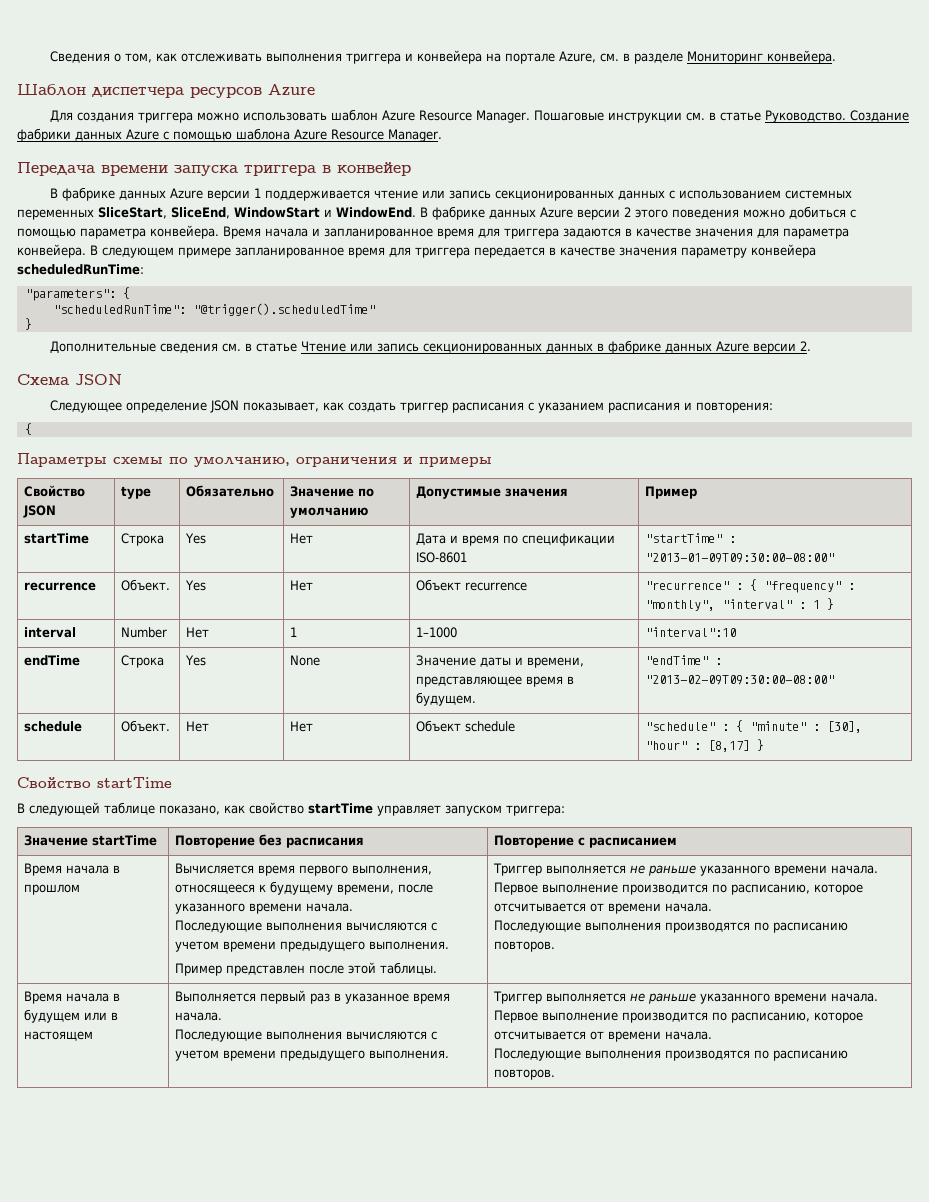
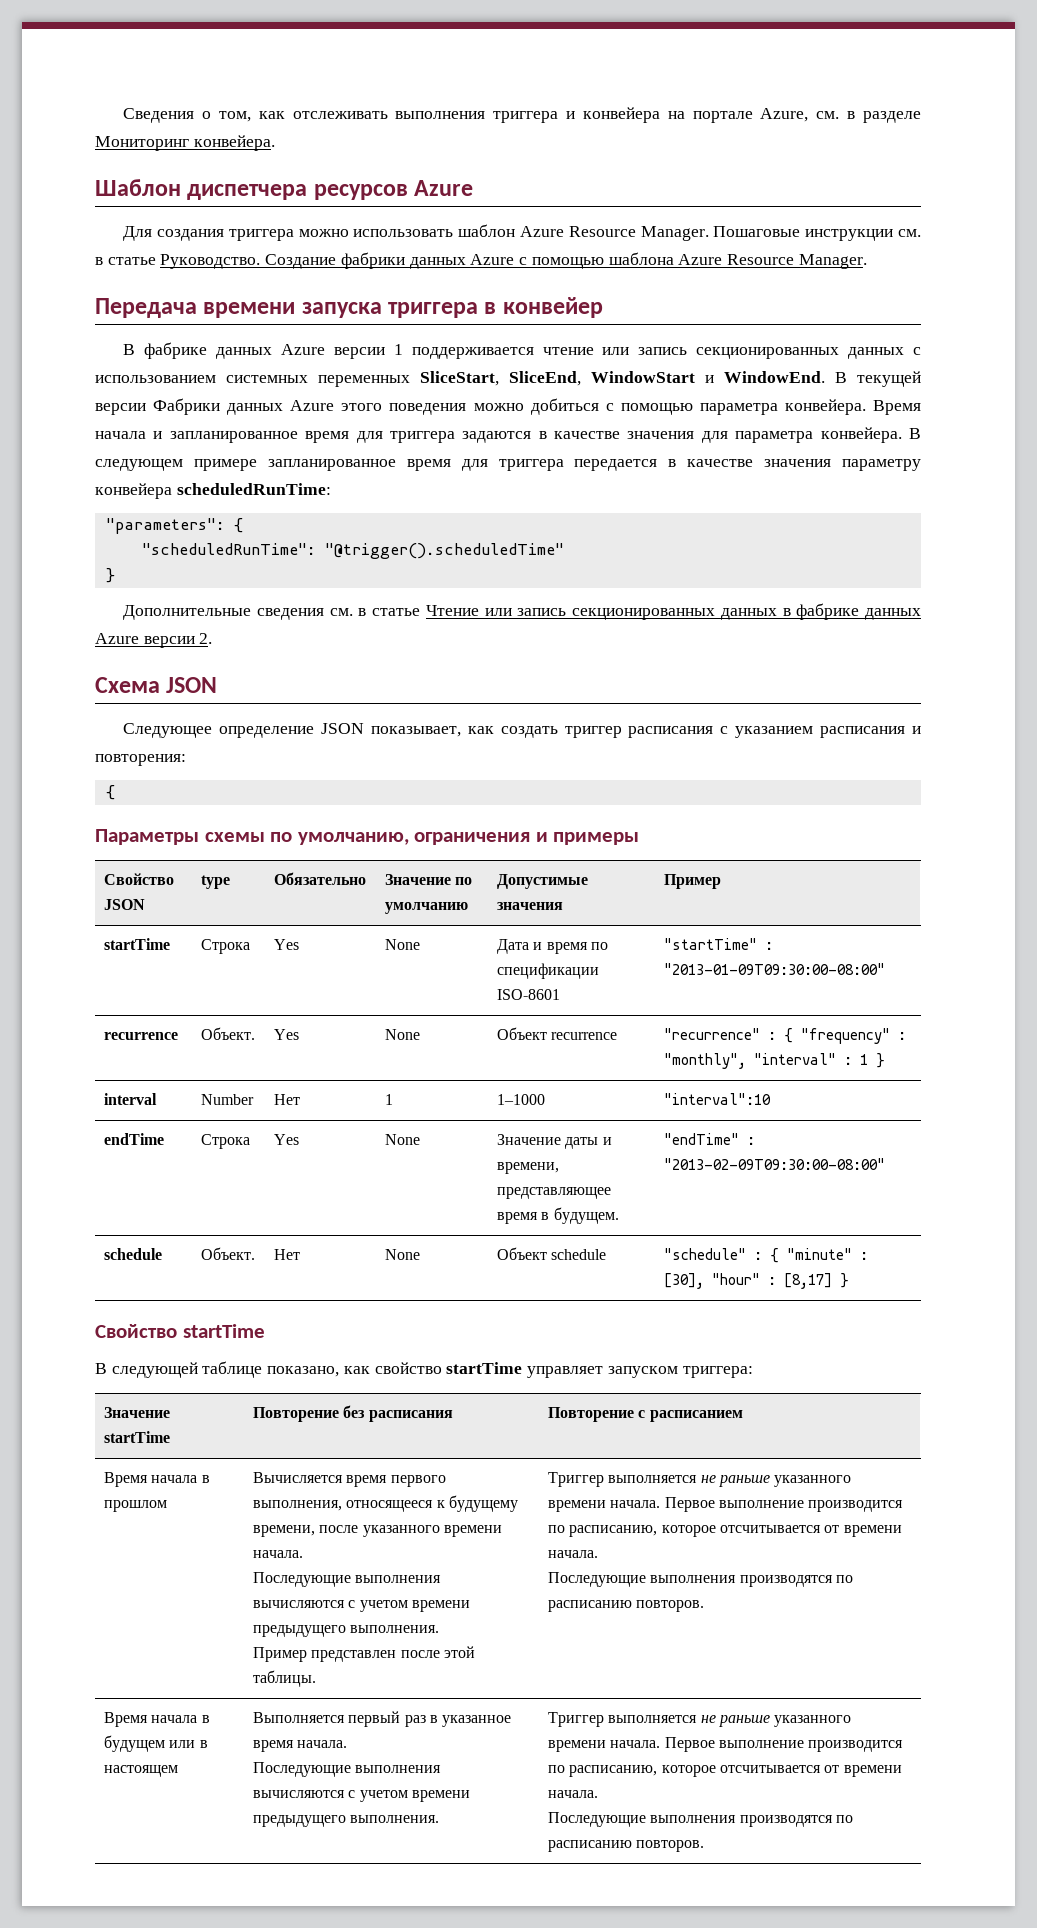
[432,206,631,220] фабрике данных Azure версии 2 -> [857,371,921,387] [95,398,335,415] текущей версии Фабрики данных Azure
[290,533,314,544] | Нет -> [385,939,421,950] | None
[290,580,314,591] | Нет -> [385,1029,421,1040] | None
[290,721,314,732] | Нет -> [385,1249,421,1260] | None

